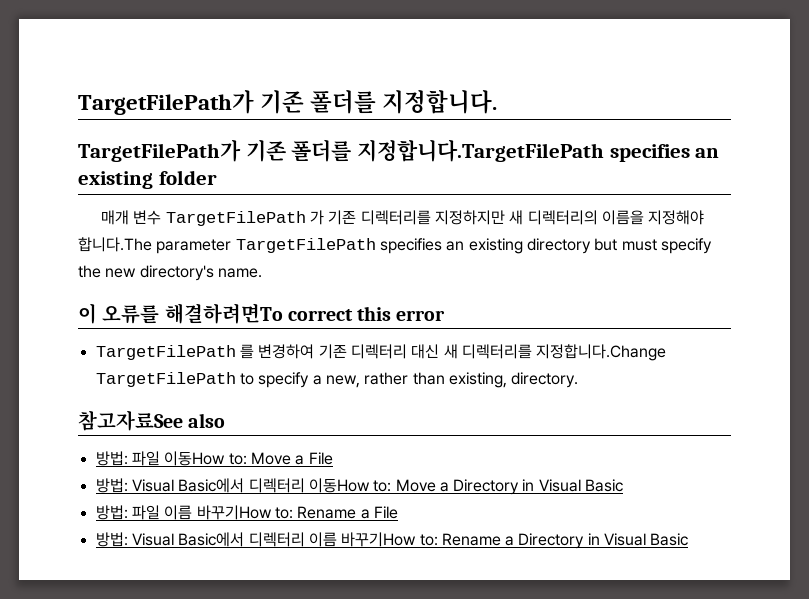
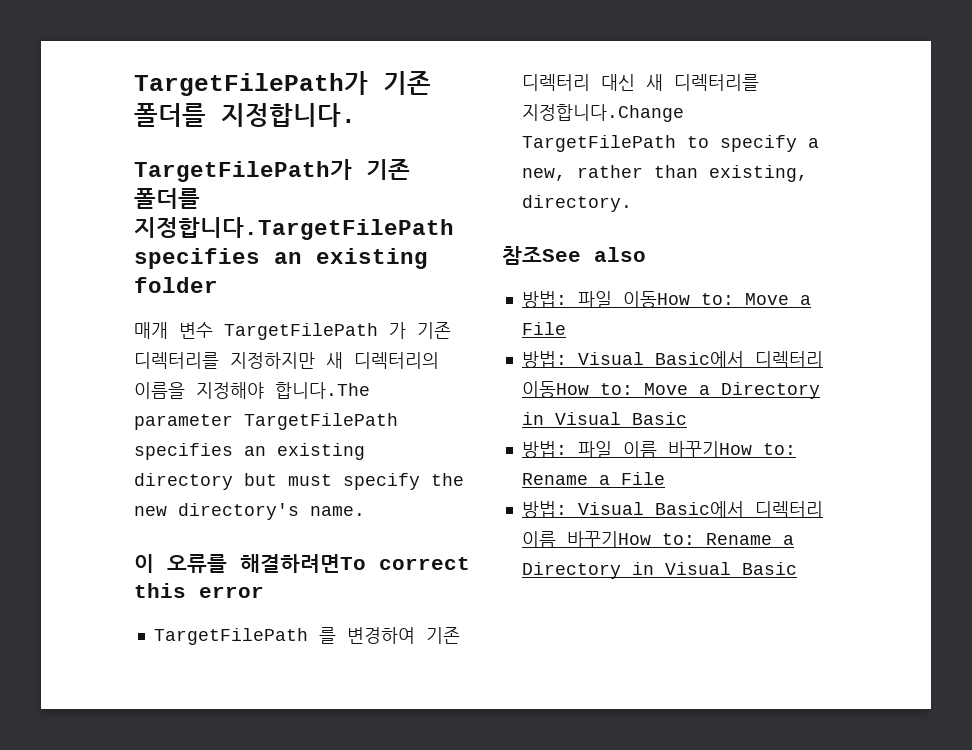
[78,410,183,431] 참고자료See -> [502,246,581,265] 참조See

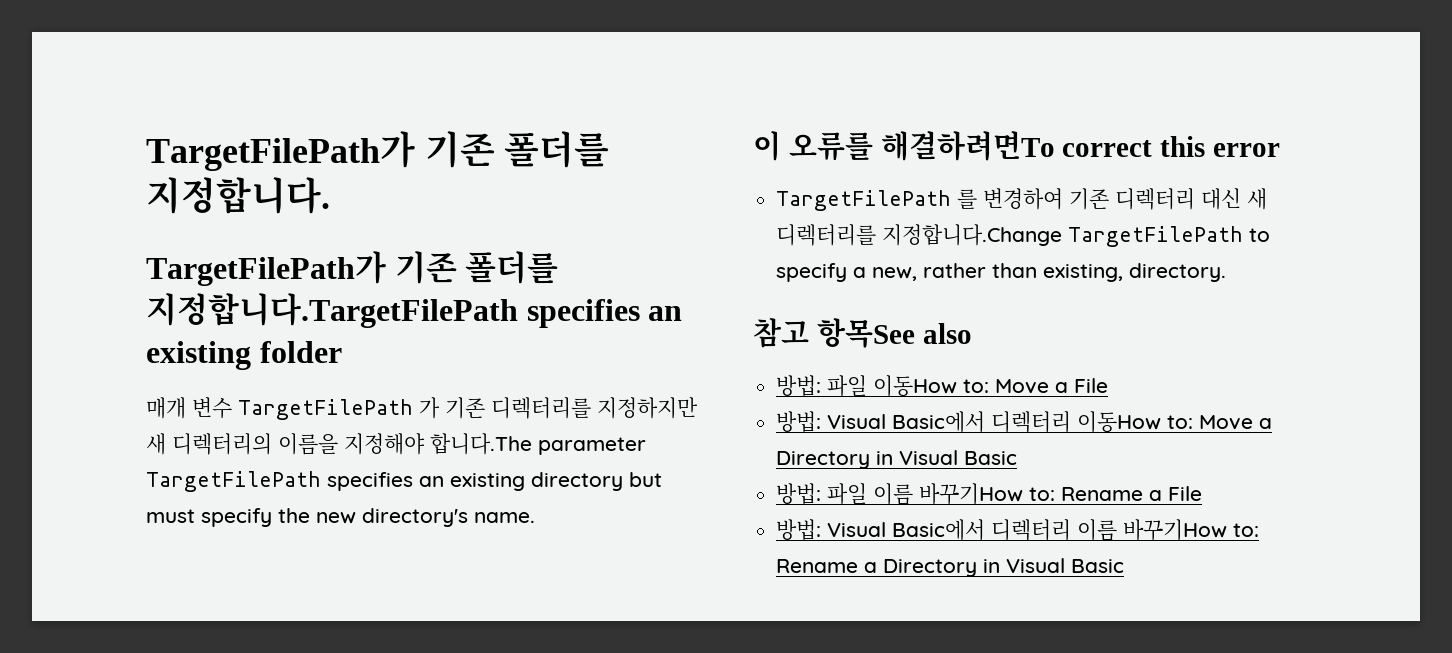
[502,246,581,265] 참조See -> [753,318,915,348] 참고 항목See

